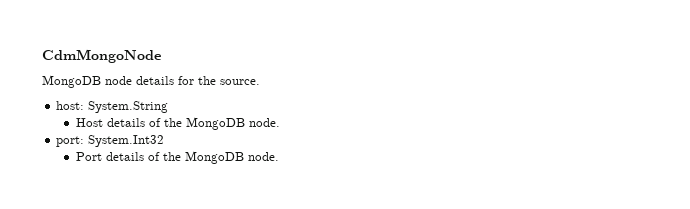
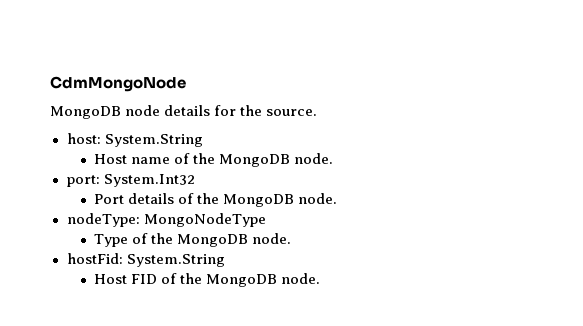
[106,118,145,127] details -> [131,157,171,164] name
(279, 156) none -> [66,213,266,227] [94,233,292,247] [66,253,225,267] [94,273,321,287] // nodeType: MongoNodeType // Type of the MongoDB node. // hostFid: System.String // Host FID of the MongoDB node.

